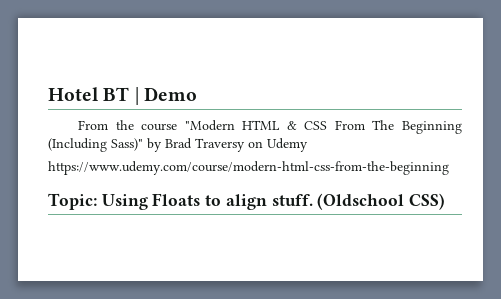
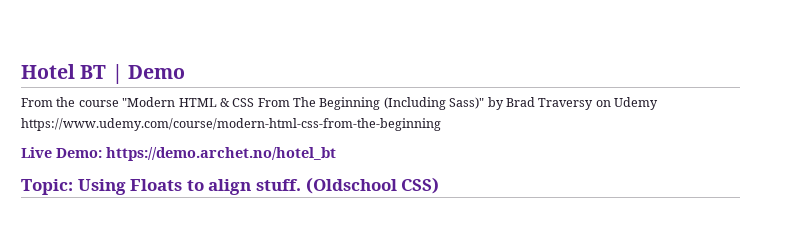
(449, 168) none -> [21,147,336,161] // Live Demo: https://demo.archet.no/hotel_bt

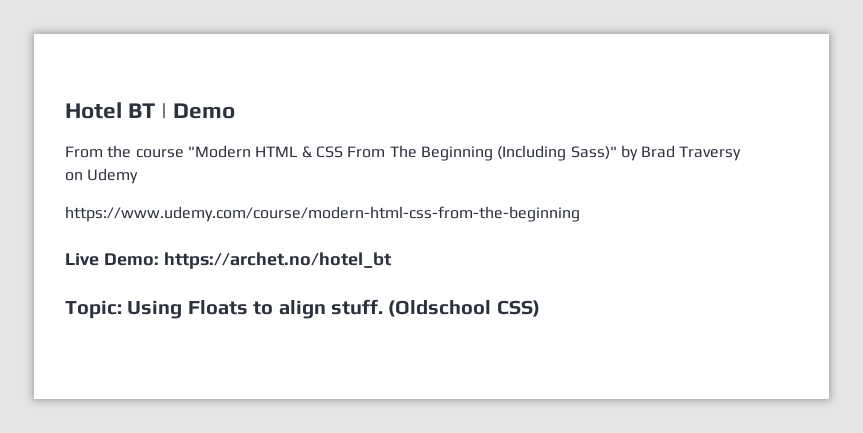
[106,147,336,161] https://demo.archet.no/hotel_bt -> [163,252,391,269] https://archet.no/hotel_bt

